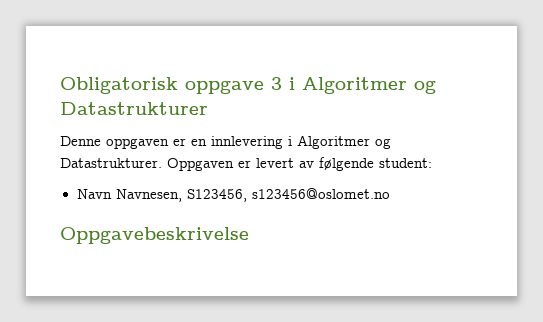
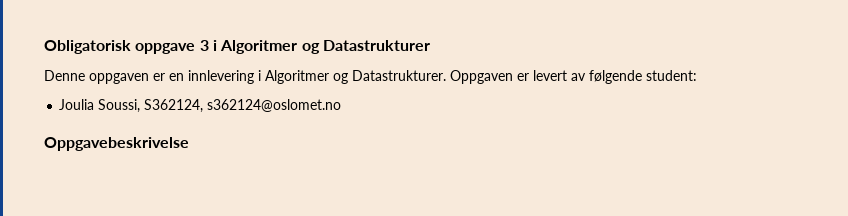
[76,188,390,202] Navn Navnesen, S123456, s123456@oslomet.no -> [59,99,342,113] Joulia Soussi, S362124, s362124@oslomet.no

